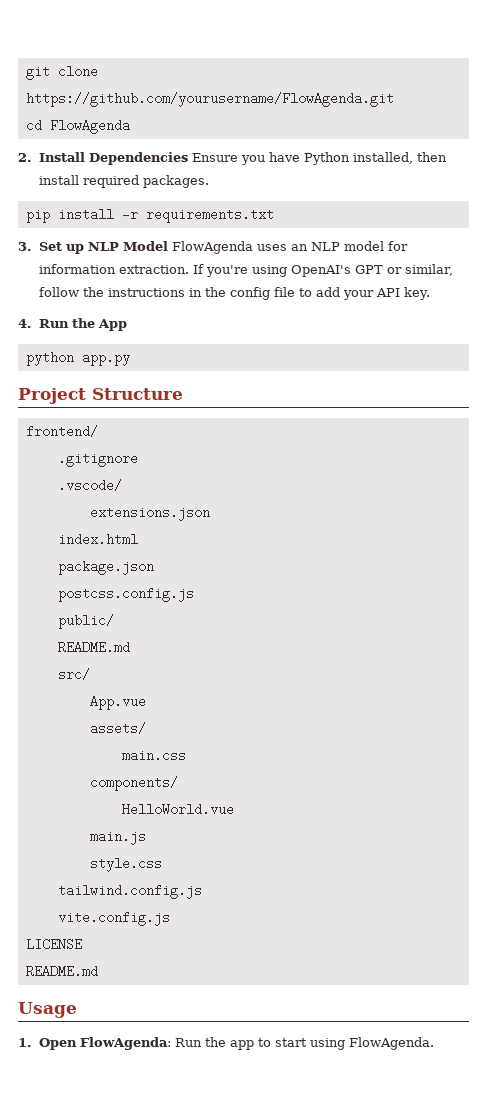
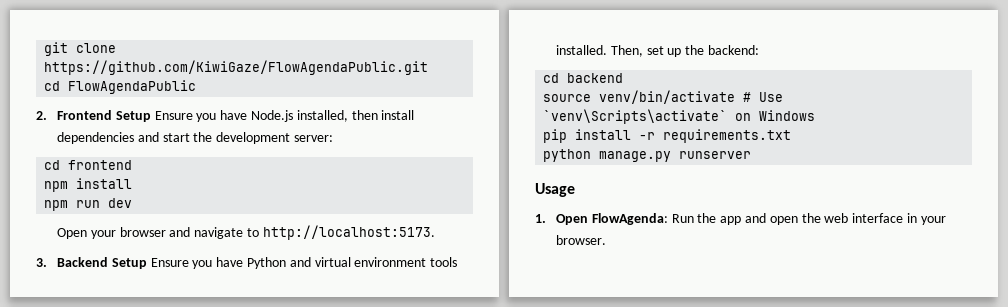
[25,92,394,107] [25,119,130,134] https://github.com/yourusername/FlowAgenda.git // cd FlowAgenda -> [44,60,429,75] [44,80,197,94] https://github.com/KiwiGaze/FlowAgendaPublic.git // cd FlowAgendaPublic
[38,152,447,165] [38,175,209,188] [25,208,274,223] [18,241,408,254] [38,264,454,277] [38,287,431,300] [18,318,127,331] [25,351,130,366] [18,388,183,404] [25,425,98,438] [57,452,138,467] [57,479,122,492] [89,506,210,521] [57,533,138,546] [57,560,154,575] [57,587,194,602] [57,614,114,629] [57,641,130,654] [57,668,90,681] [89,695,146,710] [89,722,146,735] [121,749,186,762] [89,776,178,791] [121,803,234,816] [89,830,146,845] [89,857,162,872] [57,884,202,899] [57,911,170,926] [25,938,82,951] [25,965,98,978] Install Dependencies Ensure you have Python installed, then install required packages. // pip install -r requirements.txt // 3. Set up NLP Model FlowAgenda uses an NLP model for information extraction. If you're using OpenAI's GPT or similar, follow the instructions in the config file to add your API key. // 4. Run the App // python app.py // Project Structure // frontend/ // .gitignore // .vscode/ // extensions.json // index.html // package.json // postcss.config.js // public/ // README.md // src/ // App.vue // assets/ // main.css // components/ // HelloWorld.vue // main.js // style.css // tailwind.config.js // vite.config.js // LICENSE // README.md -> [57,110,415,122] [57,132,333,144] [44,160,133,170] [44,178,133,192] [44,198,133,211] [57,225,435,240] [36,257,458,269] [556,45,759,57] [543,73,624,83] [543,90,784,104] [543,109,816,124] [543,129,792,143] [543,149,752,162] Frontend Setup Ensure you have Node.js installed, then install dependencies and start the development server: // cd frontend // npm install // npm run dev // Open your browser and navigate to http://localhost:5173. // 3. Backend Setup Ensure you have Python and virtual environment tools installed. Then, set up the backend: // cd backend // source venv/bin/activate # Use `venv\Scripts\activate` on Windows // pip install -r requirements.txt // python manage.py runserver
[257,1037,434,1050] to start using FlowAgenda. -> [744,213,946,225] [556,235,607,245] and open the web interface in your browser.

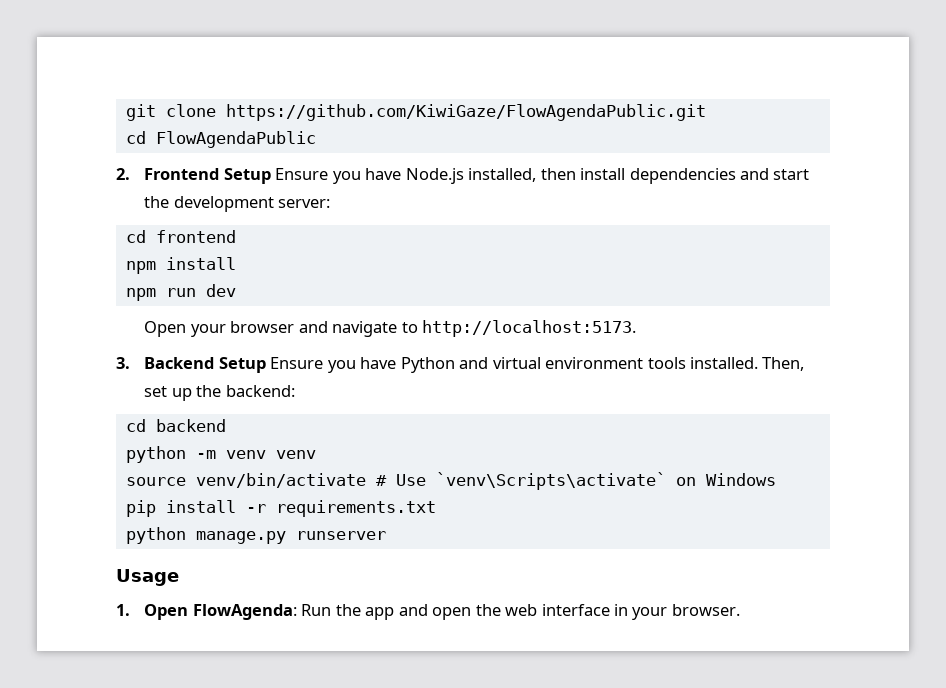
(624, 78) none -> [125,446,316,463] // python -m venv venv

